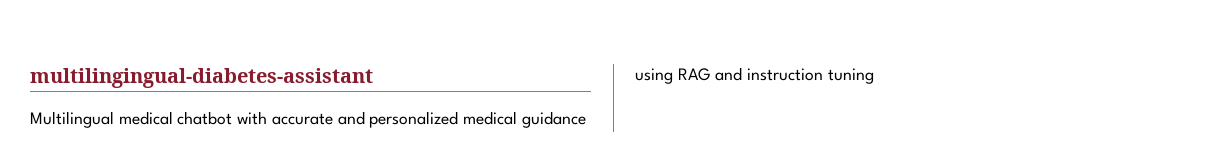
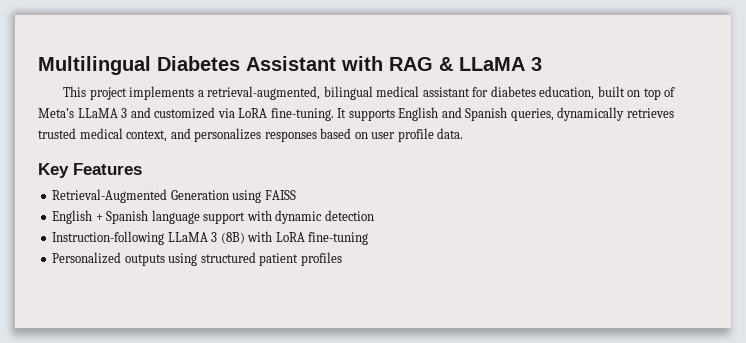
[30,68,373,88] [30,111,586,128] [635,67,874,84] multilingingual-diabetes-assistant // Multilingual medical chatbot with accurate and personalized medical guidance using RAG and instruction tuning -> [38,56,542,75] [63,86,676,100] [38,107,674,121] [38,128,464,142] [38,163,142,178] [52,189,296,203] [52,210,374,224] [52,231,369,245] [52,252,342,266] Multilingual Diabetes Assistant with RAG & LLaMA 3 // This project implements a retrieval-augmented, bilingual medical assistant for diabetes education, built on top of Meta’s LLaMA 3 and customized via LoRA fine-tuning. It supports English and Spanish queries, dynamically retrieves trusted medical context, and personalizes responses based on user profile data. // Key Features // Retrieval-Augmented Generation using FAISS // English + Spanish language support with dynamic detection // Instruction-following LLaMA 3 (8B) with LoRA fine-tuning // Personalized outputs using structured patient profiles

